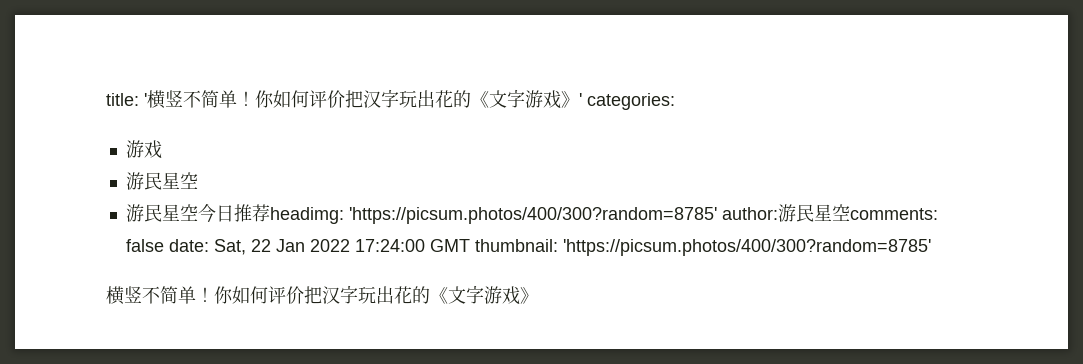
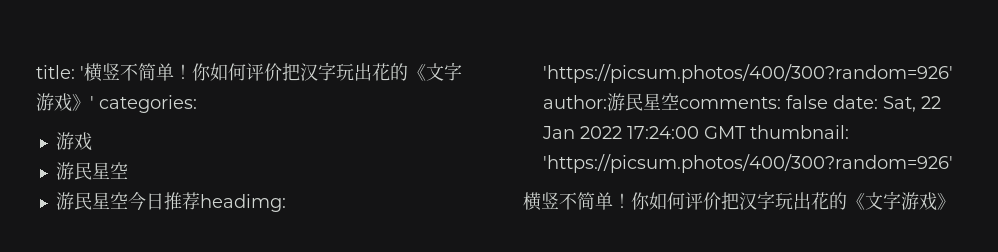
[348,207,717,224] 'https://picsum.photos/400/300?random=8785' -> [542,64,953,83] 'https://picsum.photos/400/300?random=926'
[562,239,931,256] 'https://picsum.photos/400/300?random=8785' -> [542,154,953,173] 'https://picsum.photos/400/300?random=926'

